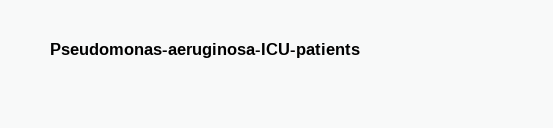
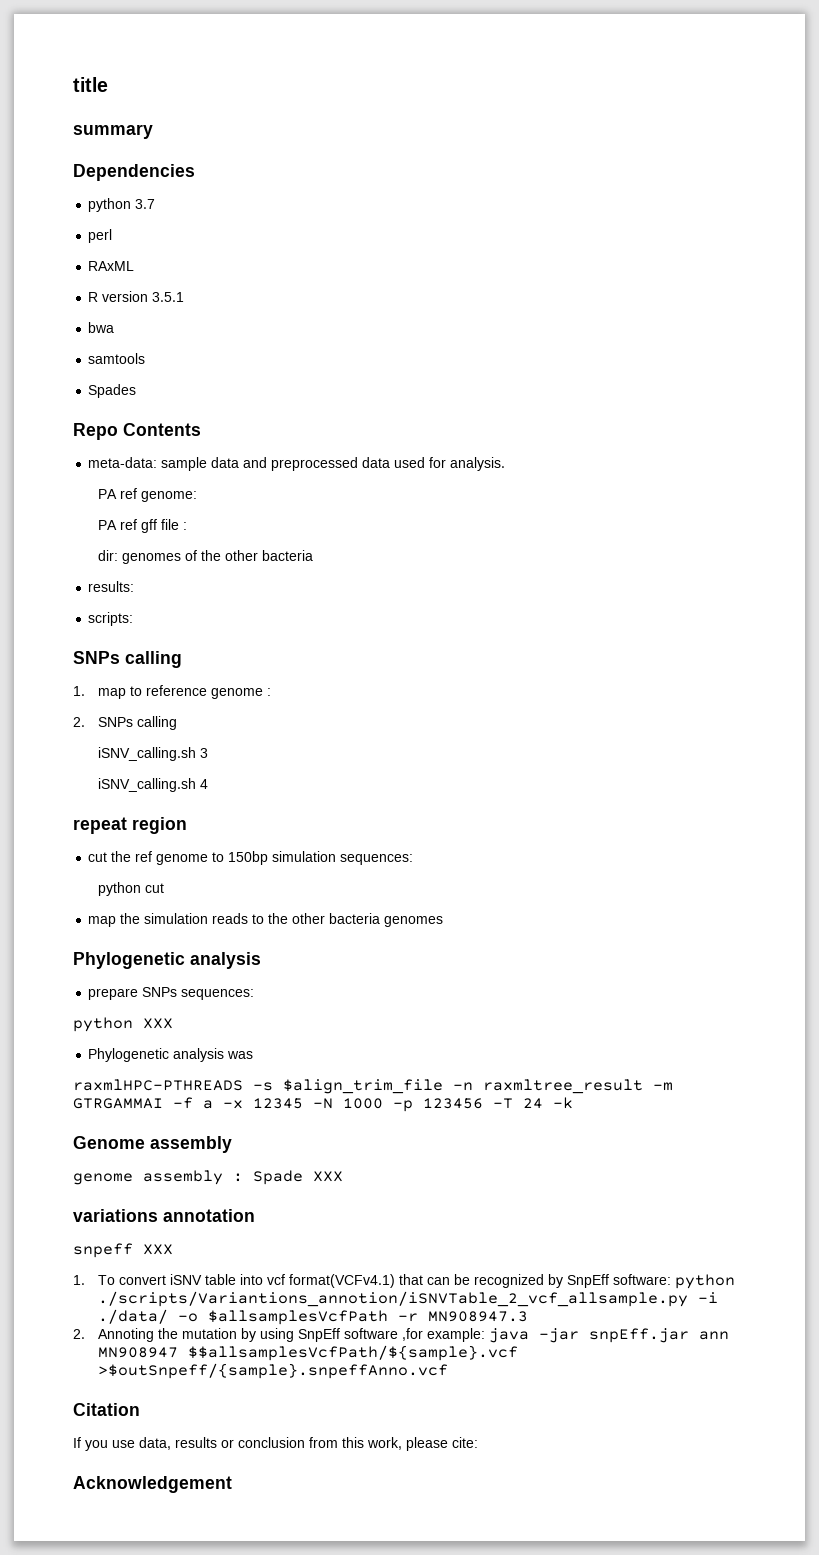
[50,43,360,58] Pseudomonas-aeruginosa-ICU-patients -> [73,77,108,92] [73,124,153,139] [73,164,195,181] [88,198,156,212] [88,229,113,243] [88,261,135,271] [88,291,185,302] [88,322,115,333] [88,353,146,364] [88,384,137,398] [73,423,201,440] [88,457,506,471] [97,488,197,502] [97,519,187,533] [97,550,313,564] [88,581,135,592] [88,612,134,626] [73,651,182,668] [73,685,271,699] [73,716,177,730] [97,747,208,761] [97,778,208,792] [73,817,187,834] [88,851,414,865] [97,882,164,896] [88,913,444,927] [73,952,261,969] [88,987,255,1000] [73,1017,173,1032] [88,1048,254,1062] [73,1079,673,1094] [73,1097,573,1112] [73,1136,232,1153] [73,1170,343,1185] [73,1209,255,1222] [73,1243,173,1258] [73,1274,735,1289] [97,1291,718,1307] [97,1309,528,1325] [73,1328,729,1343] [97,1345,518,1361] [97,1363,448,1379] [73,1403,140,1416] [73,1437,478,1451] [73,1476,232,1493] title // summary // Dependencies // python 3.7 // perl // RAxML // R version 3.5.1 // bwa // samtools // Spades // Repo Contents // meta-data: sample data and preprocessed data used for analysis. // PA ref genome: // PA ref gff file : // dir: genomes of the other bacteria // results: // scripts: // SNPs calling // 1. map to reference genome : // 2. SNPs calling // iSNV_calling.sh 3 // iSNV_calling.sh 4 // repeat region // cut the ref genome to 150bp simulation sequences: // python cut // map the simulation reads to the other bacteria genomes // Phylogenetic analysis // prepare SNPs sequences: // python XXX // Phylogenetic analysis was // raxmlHPC-PTHREADS -s $align_trim_file -n raxmltree_result -m GTRGAMMAI -f a -x 12345 -N 1000 -p 123456 -T 24 -k // Genome assembly // genome assembly : Spade XXX // variations annotation // snpeff XXX // 1. To convert iSNV table into vcf format(VCFv4.1) that can be recognized by SnpEff software: python ./scripts/Variantions_annotion/iSNVTable_2_vcf_allsample.py -i ./data/ -o $allsamplesVcfPath -r MN908947.3 // 2. Annoting the mutation by using SnpEff software ,for example: java -jar snpEff.jar ann MN908947 $$allsamplesVcfPath/${sample}.vcf >$outSnpeff/{sample}.snpeffAnno.vcf // Citation // If you use data, results or conclusion from this work, please cite: // Acknowledgement

